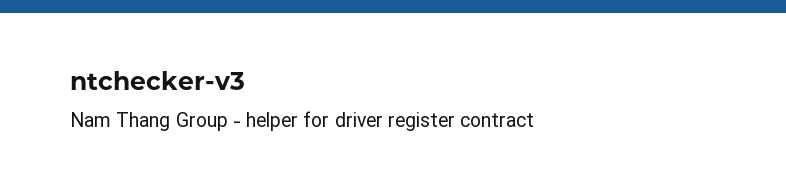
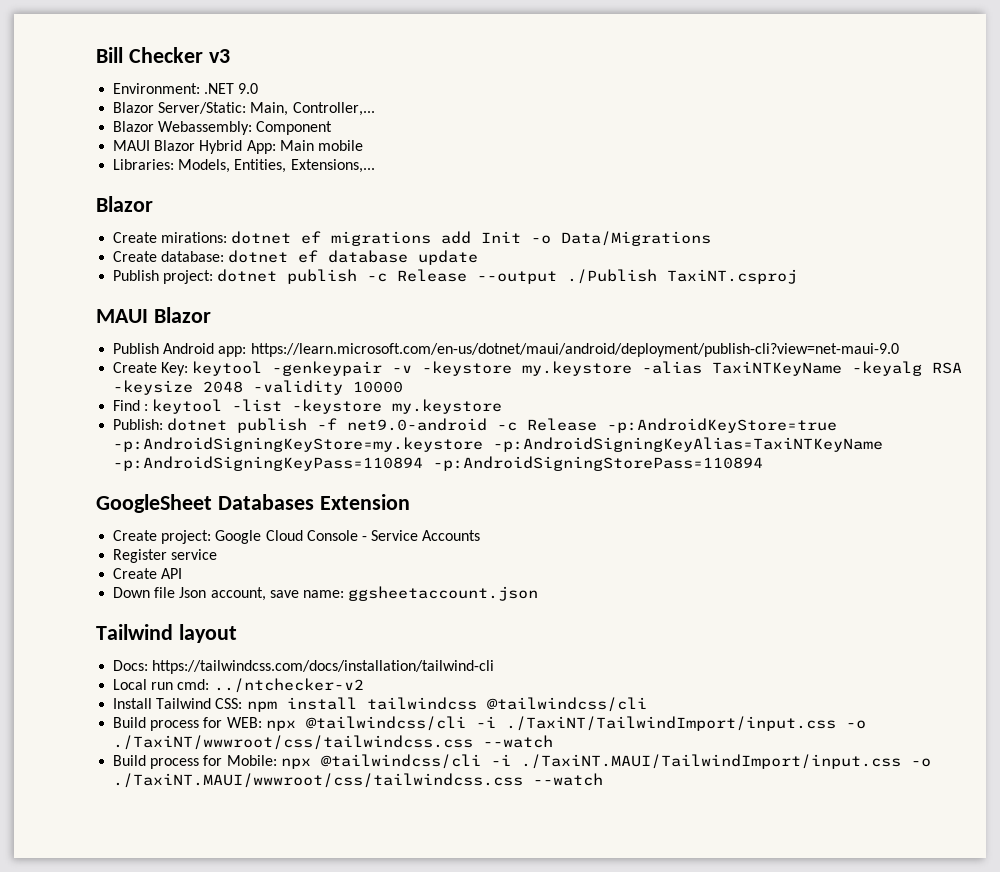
[70,71,245,90] [70,111,535,131] ntchecker-v3 // Nam Thang Group - helper for driver register contract -> [96,47,230,63] [113,83,259,94] [113,102,375,116] [113,121,333,135] [113,140,363,154] [113,159,375,173] [96,196,153,212] [113,231,712,246] [113,250,479,265] [113,269,798,284] [96,307,211,323] [113,343,899,357] [113,361,963,376] [113,380,404,395] [113,399,503,414] [113,418,838,433] [113,437,884,452] [113,456,764,471] [96,494,410,513] [113,530,481,544] [113,549,218,563] [113,568,183,579] [113,586,539,601] [96,624,237,643] [113,660,495,674] [113,678,364,693] [113,697,647,712] [113,716,866,731] [113,735,554,750] [113,754,931,769] [113,773,604,788] Bill Checker v3 // Environment: .NET 9.0 // Blazor Server/Static: Main, Controller,... // Blazor Webassembly: Component // MAUI Blazor Hybrid App: Main mobile // Libraries: Models, Entities, Extensions,... // Blazor // Create mirations: dotnet ef migrations add Init -o Data/Migrations // Create database: dotnet ef database update // Publish project: dotnet publish -c Release --output ./Publish TaxiNT.csproj // MAUI Blazor // Publish Android app: https://learn.microsoft.com/en-us/dotnet/maui/android/deployment/publish-cli?view=net-maui-9.0 // Create Key: keytool -genkeypair -v -keystore my.keystore -alias TaxiNTKeyName -keyalg RSA -keysize 2048 -validity 10000 // Find : keytool -list -keystore my.keystore // Publish: dotnet publish -f net9.0-android -c Release -p:AndroidKeyStore=true -p:AndroidSigningKeyStore=my.keystore -p:AndroidSigningKeyAlias=TaxiNTKeyName -p:AndroidSigningKeyPass=110894 -p:AndroidSigningStorePass=110894 // GoogleSheet Databases Extension // Create project: Google Cloud Console - Service Accounts // Register service // Create API // Down file Json account, save name: ggsheetaccount.json // Tailwind layout // Docs: https://tailwindcss.com/docs/installation/tailwind-cli // Local run cmd: ../ntchecker-v2 // Install Tailwind CSS: npm install tailwindcss @tailwindcss/cli // Build process for WEB: npx @tailwindcss/cli -i ./TaxiNT/TailwindImport/input.css -o ./TaxiNT/wwwroot/css/tailwindcss.css --watch // Build process for Mobile: npx @tailwindcss/cli -i ./TaxiNT.MAUI/TailwindImport/input.css -o ./TaxiNT.MAUI/wwwroot/css/tailwindcss.css --watch

